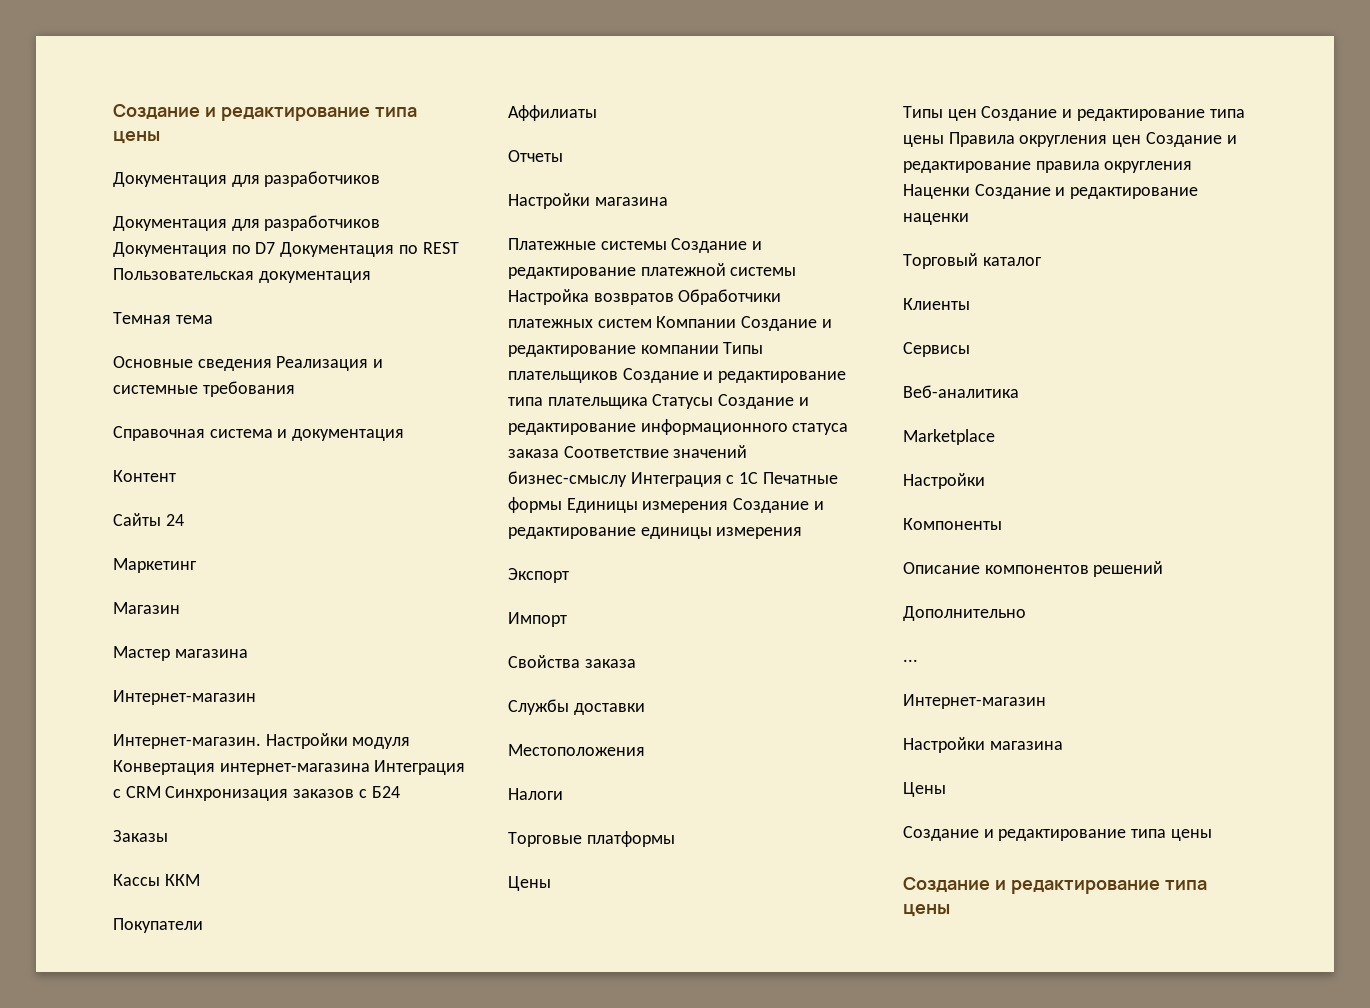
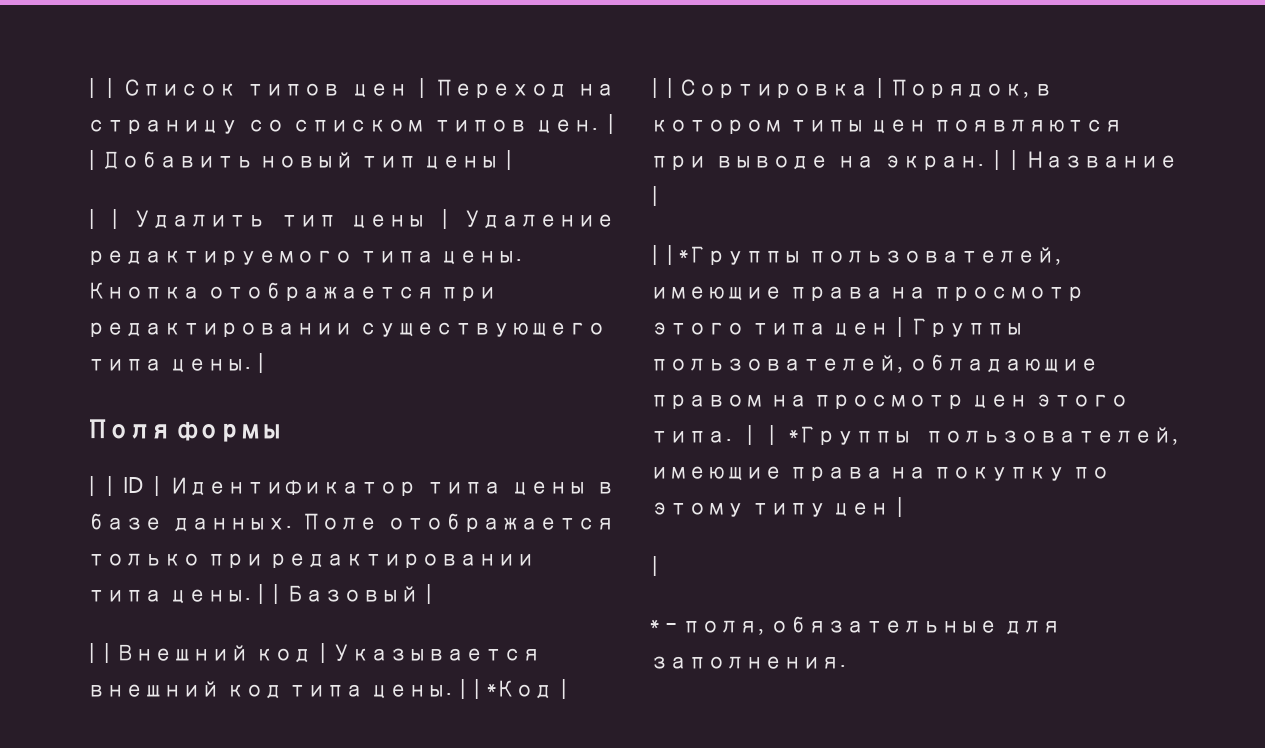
[113,104,417,121] [113,131,160,144] [113,171,381,187] [113,215,381,231] [113,242,459,257] [113,268,371,283] [113,312,213,324] [113,356,384,371] [113,381,295,397] [113,426,405,441] [113,470,176,482] [113,513,184,526] [113,558,197,573] [113,602,180,614] [113,646,248,661] [113,690,256,705] [113,733,411,749] [113,760,466,775] [113,786,400,801] [113,830,168,842] [113,874,200,886] [113,918,203,933] [508,105,597,121] [508,150,563,162] [508,193,668,209] [508,238,763,253] [508,263,797,279] [508,289,782,305] [508,316,832,331] [508,342,764,357] [508,368,847,383] [508,394,809,409] [508,419,849,435] [508,445,748,458] [508,471,838,487] [508,497,824,513] [508,527,803,539] [508,568,569,583] [508,612,567,627] [508,655,636,668] [508,699,645,715] [508,744,645,756] [508,788,563,800] [508,831,675,847] [508,876,551,891] [903,106,1245,121] [903,132,1237,147] [903,161,1193,173] [903,184,1199,199] [903,213,969,225] [903,253,1042,269] [903,298,970,310] [903,342,970,357] [903,385,1019,398] [903,429,995,445] [903,473,985,489] [903,518,1002,530] [903,561,1164,577] [903,606,1026,621] [903,659,918,662] [903,694,1046,709] [903,737,1063,753] [903,782,946,797] [903,826,1212,841] [903,877,1207,894] [903,904,950,917] Создание и редактирование типа цены // Документация для разработчиков // Документация для разработчиков Документация по D7 Документация по REST Пользовательская документация // Темная тема // Основные сведения Реализация и системные требования // Справочная система и документация // Контент // Сайты 24 // Маркетинг // Магазин // Мастер магазина // Интернет-магазин // Интернет-магазин. Настройки модуля Конвертация интернет-магазина Интеграция с CRM Синхронизация заказов с Б24 // Заказы // Кассы ККМ // Покупатели // Аффилиаты // Отчеты // Настройки магазина // Платежные системы Создание и редактирование платежной системы Настройка возвратов Обработчики платежных систем Компании Создание и редактирование компании Типы плательщиков Создание и редактирование типа плательщика Статусы Создание и редактирование информационного статуса заказа Соответствие значений бизнес-смыслу Интеграция с 1С Печатные формы Единицы измерения Создание и редактирование единицы измерения // Экспорт // Импорт // Свойства заказа // Службы доставки // Местоположения // Налоги // Торговые платформы // Цены // Типы цен Создание и редактирование типа цены Правила округления цен Создание и редактирование правила округления Наценки Создание и редактирование наценки // Торговый каталог // Клиенты // Сервисы // Веб-аналитика // Marketplace // Настройки // Компоненты // Описание компонентов решений // Дополнительно // ... // Интернет-магазин // Настройки магазина // Цены // Создание и редактирование типа цены // Создание и редактирование типа цены -> [87,78,615,98] [87,114,615,134] [87,150,514,170] [87,209,615,229] [87,250,523,265] [87,282,498,301] [87,322,606,337] [87,353,266,373] [87,419,283,442] [87,476,615,496] [87,513,615,532] [87,553,536,568] [87,584,434,604] [87,643,542,663] [87,679,568,699] [650,78,1054,98] [650,119,1124,134] [650,150,1178,170] [650,186,659,206] [650,245,1062,265] [650,286,1086,301] [650,317,1024,337] [650,354,1099,373] [650,394,1129,409] [650,425,1178,445] [650,466,1110,481] [650,497,905,517] [650,556,659,576] [650,616,1061,635] [650,656,846,669] | | Список типов цен | Переход на страницу со списком типов цен. | | Добавить новый тип цены | // | | Удалить тип цены | Удаление редактируемого типа цены. Кнопка отображается при редактировании существующего типа цены. | // Поля формы // | | ID | Идентификатор типа цены в базе данных. Поле отображается только при редактировании типа цены. | | Базовый | // | | Внешний код | Указывается внешний код типа цены. | | *Код | // | | Сортировка | Порядок, в котором типы цен появляются при выводе на экран. | | Название | // | | *Группы пользователей, имеющие права на просмотр этого типа цен | Группы пользователей, обладающие правом на просмотр цен этого типа. | | *Группы пользователей, имеющие права на покупку по этому типу цен | // | // * - поля, обязательные для заполнения.

